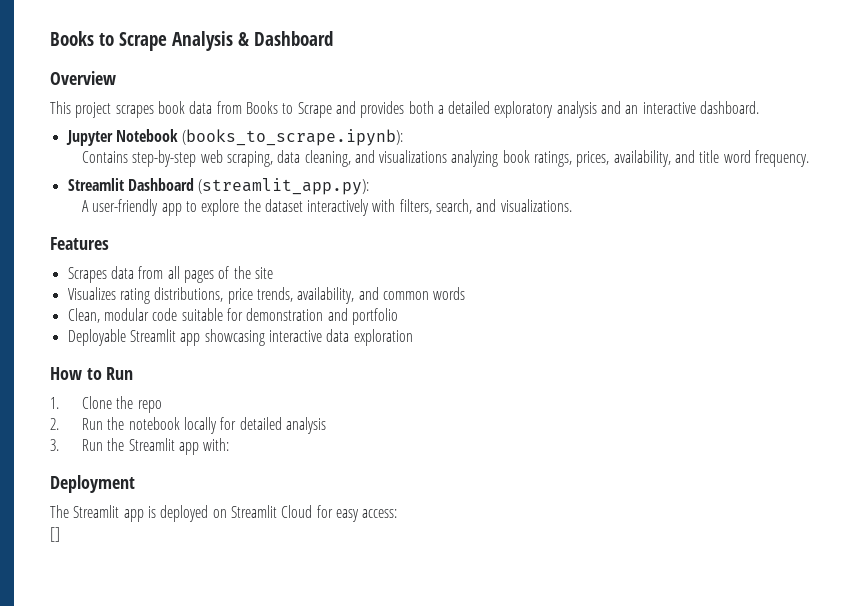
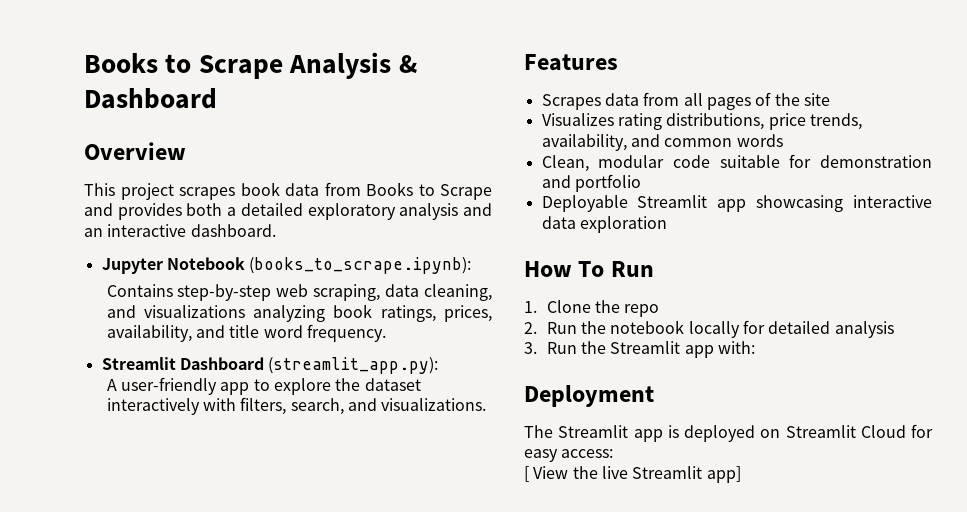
[86,368,102,380] to -> [578,261,605,277] To
[50,527,60,542] [] -> [524,466,741,483] [ View the live Streamlit app]

